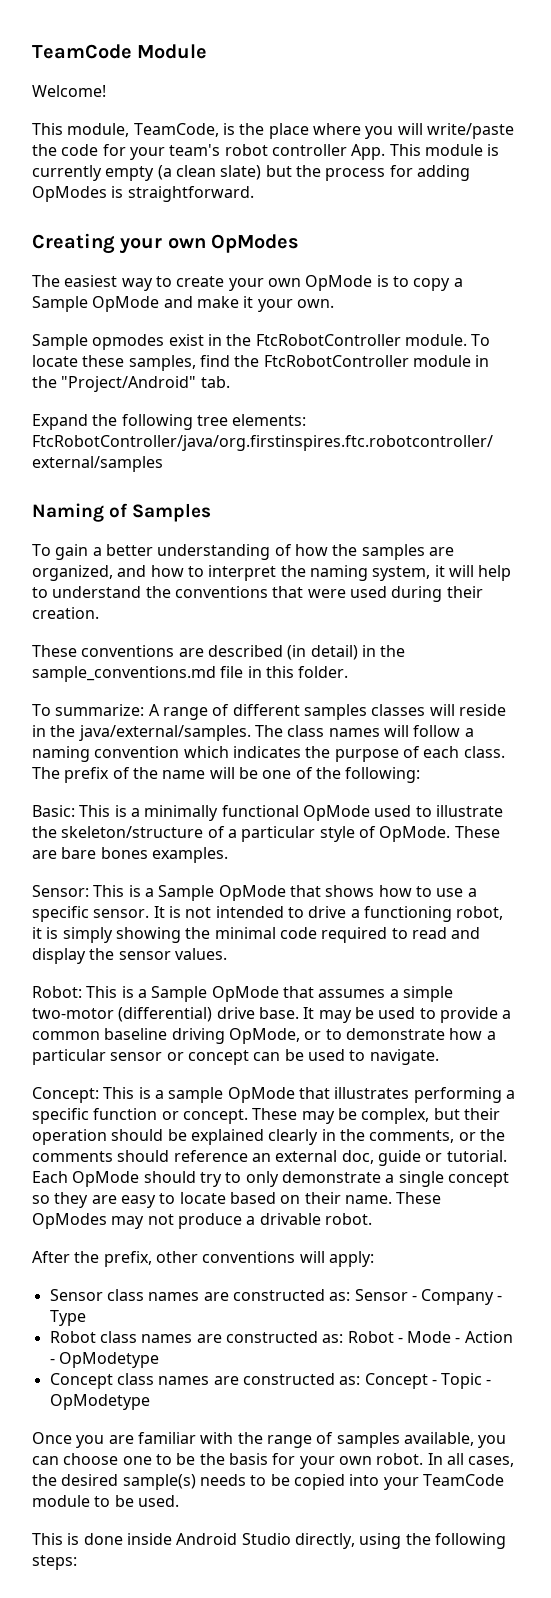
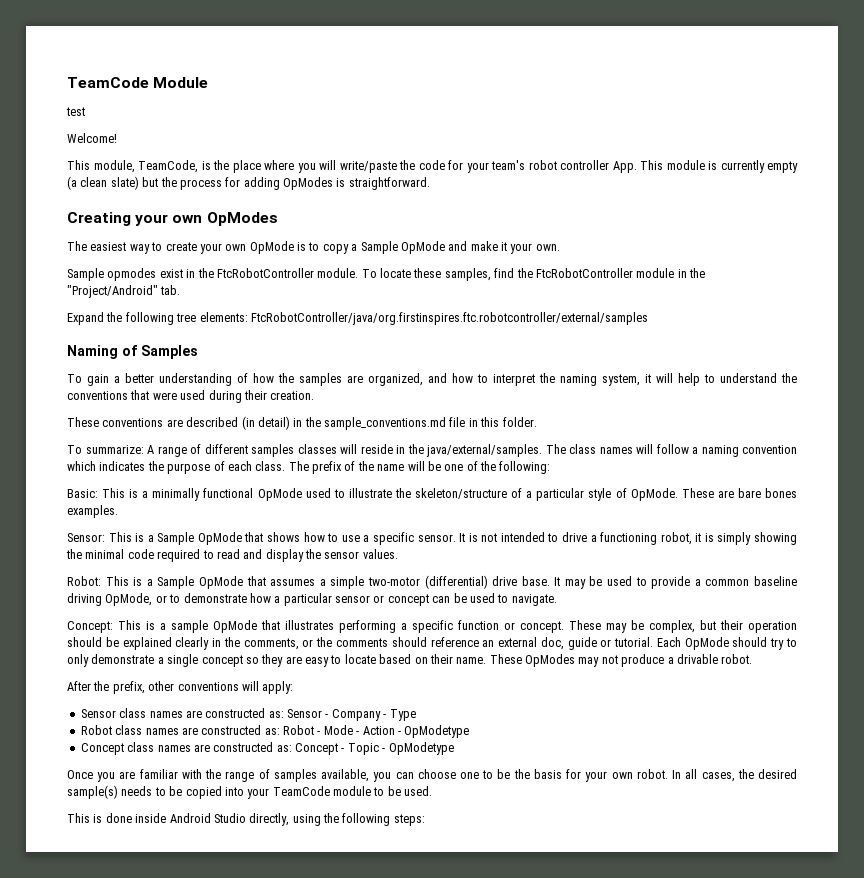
(208, 51) none -> [66,107,85,116] // test

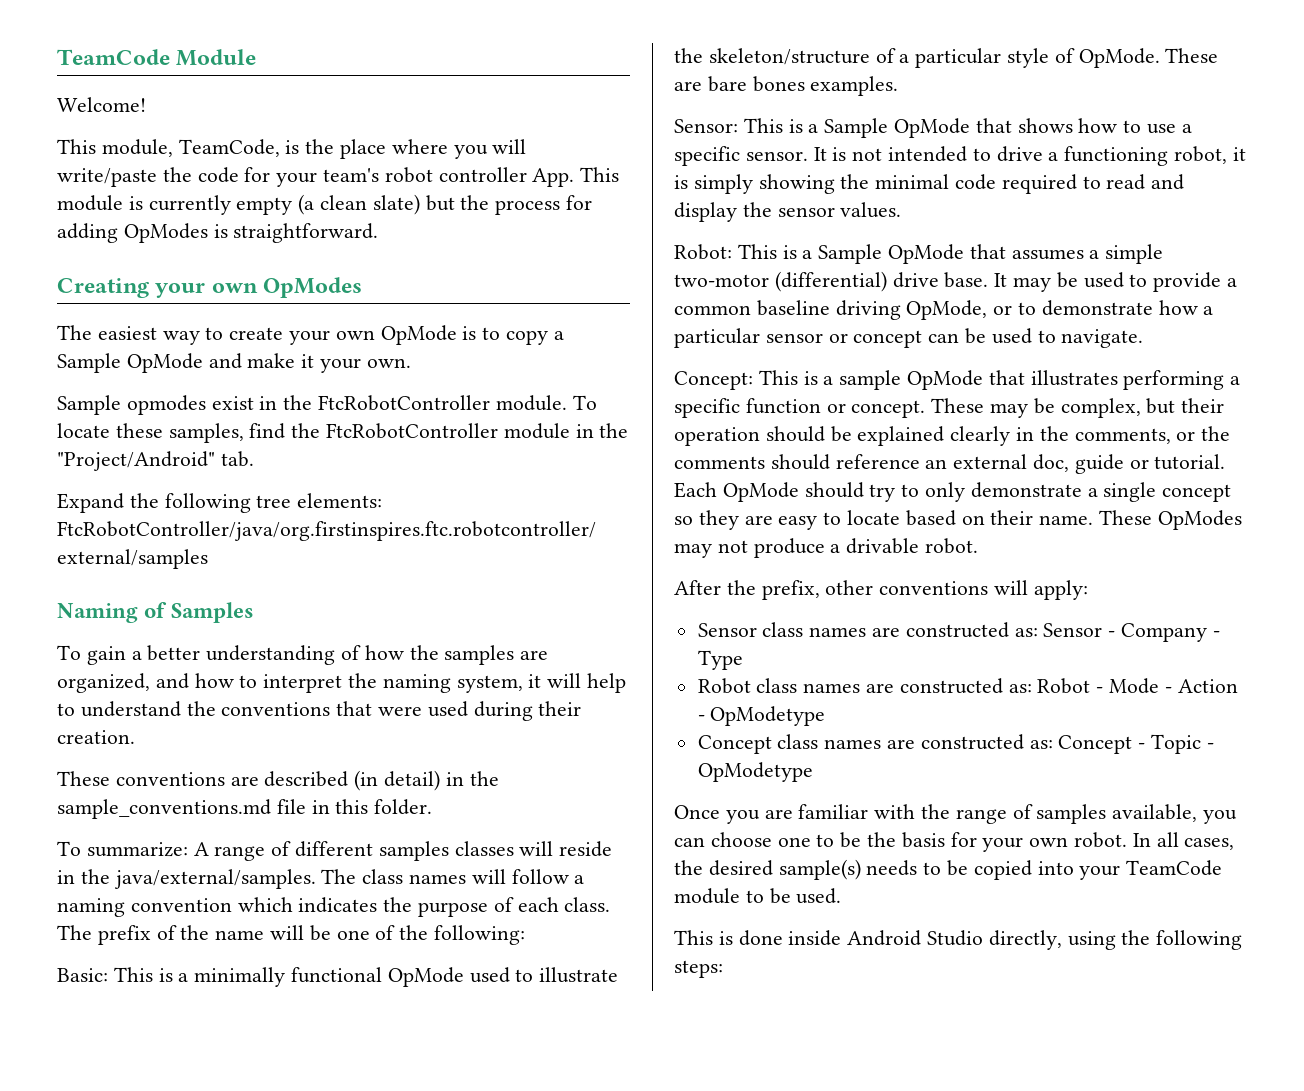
[66,107,85,116] // test -> (257, 57) none

